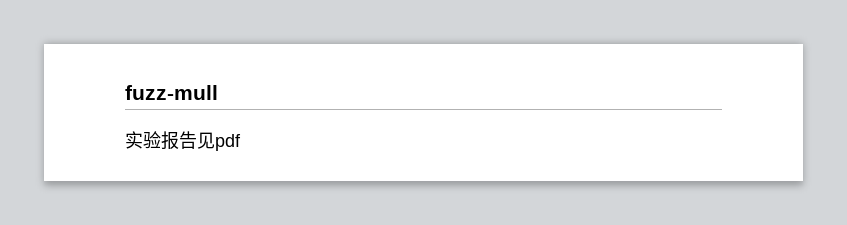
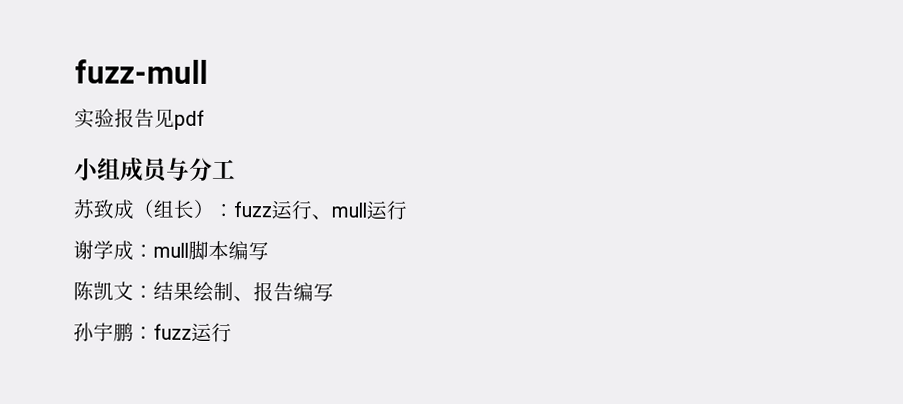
(241, 142) none -> [74,157,236,183] [73,198,408,220] [73,240,269,261] [73,281,334,302] [73,322,232,343] // 小组成员与分工 // 苏致成（组长）：fuzz运行、mull运行 // 谢学成：mull脚本编写 // 陈凯文：结果绘制、报告编写 // 孙宇鹏：fuzz运行

